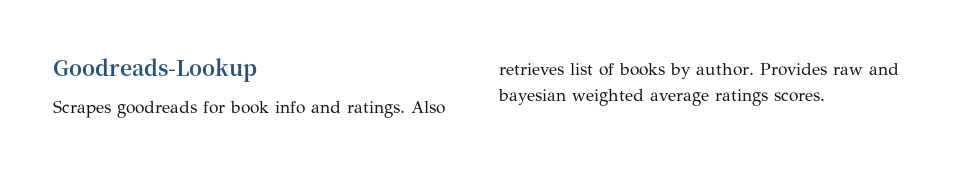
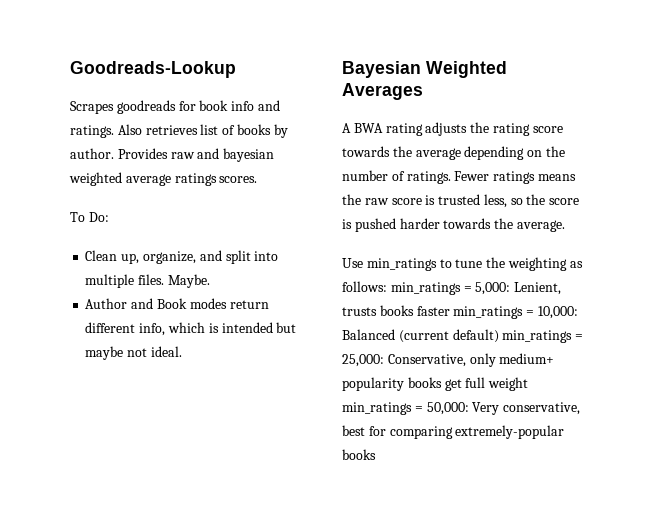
(825, 97) none -> [70,212,109,222] [85,250,279,264] [85,274,210,288] [85,298,269,309] [85,322,297,336] [85,346,182,360] [342,61,507,78] [342,83,423,100] [342,122,563,136] [342,146,565,160] [342,170,576,184] [342,194,580,208] [342,218,565,232] [342,257,583,271] [342,281,562,295] [342,305,578,319] [342,329,584,343] [342,353,555,367] [342,377,529,391] [342,402,581,415] [342,425,565,439] [342,449,376,460] // To Do: // Clean up, organize, and split into multiple files. Maybe. // Author and Book modes return different info, which is intended but maybe not ideal. // Bayesian Weighted Averages // A BWA rating adjusts the rating score towards the average depending on the number of ratings. Fewer ratings means the raw score is trusted less, so the score is pushed harder towards the average. // Use min_ratings to tune the weighting as follows: min_ratings = 5,000: Lenient, trusts books faster min_ratings = 10,000: Balanced (current default) min_ratings = 25,000: Conservative, only medium+ popularity books get full weight min_ratings = 50,000: Very conservative, best for comparing extremely-popular books

